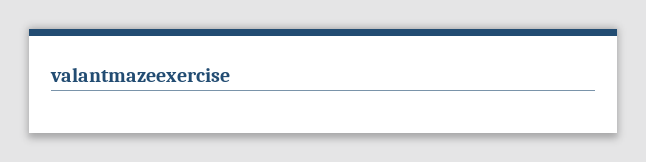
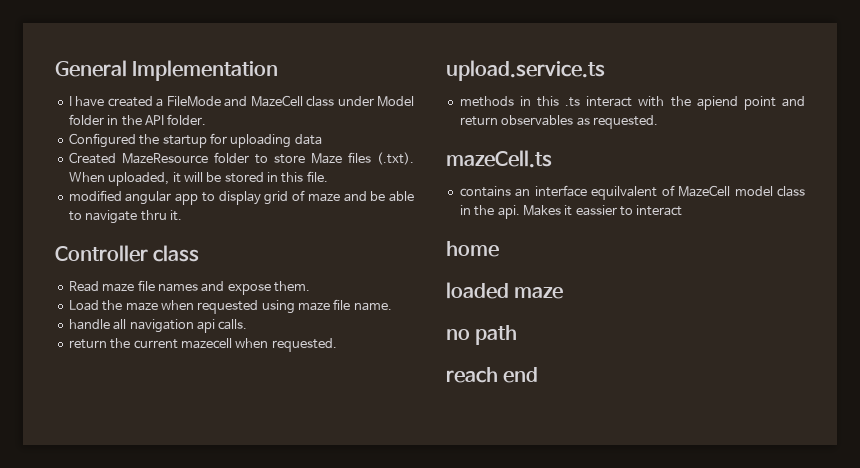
[50,67,230,82] valantmazeexercise -> [55,60,279,81] [68,95,415,107] [68,114,207,126] [68,133,322,148] [68,152,414,165] [68,171,328,186] [68,190,414,205] [68,210,182,224] [55,245,200,262] [68,280,310,295] [68,299,392,314] [68,319,248,333] [68,338,337,352] [446,60,605,81] [459,96,805,110] [459,115,658,129] [446,150,552,168] [459,185,805,200] [459,205,683,219] [446,241,499,257] [446,282,564,299] [446,325,518,345] [446,367,539,383] General Implementation // I have created a FileMode and MazeCell class under Model folder in the API folder. // Configured the startup for uploading data // Created MazeResource folder to store Maze files (.txt). When uploaded, it will be stored in this file. // modified angular app to display grid of maze and be able to navigate thru it. // Controller class // Read maze file names and expose them. // Load the maze when requested using maze file name. // handle all navigation api calls. // return the current mazecell when requested. // upload.service.ts // methods in this .ts interact with the apiend point and return observables as requested. // mazeCell.ts // contains an interface equilvalent of MazeCell model class in the api. Makes it eassier to interact // home // loaded maze // no path // reach end

